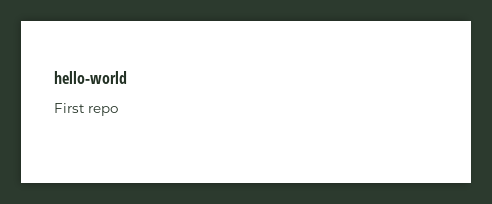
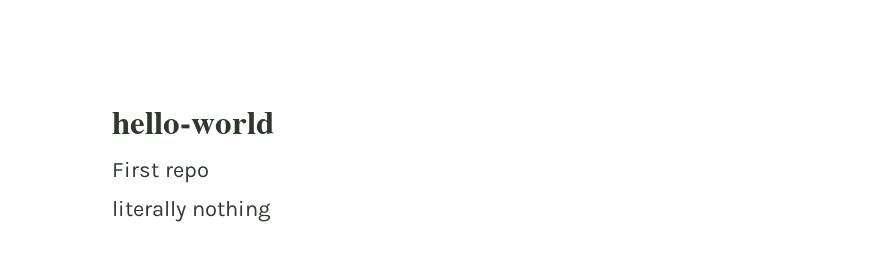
(118, 111) none -> [112,200,271,222] // literally nothing

